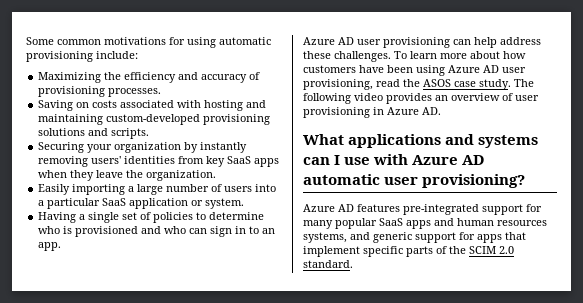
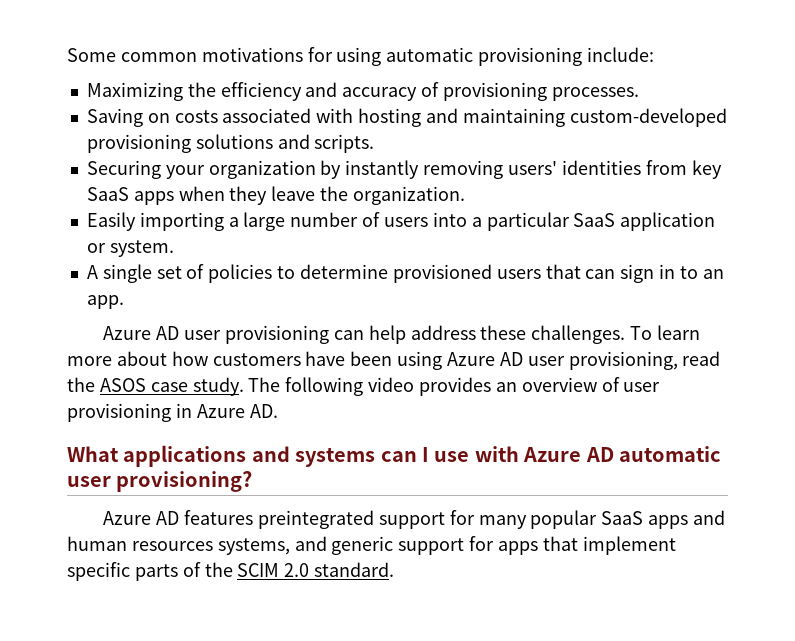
[38,212,86,223] Having a -> [86,265,98,279] A
[38,226,187,237] who is provisioned and who -> [392,264,581,283] provisioned users that
[403,204,479,215] pre-integrated -> [257,510,374,529] preintegrated

